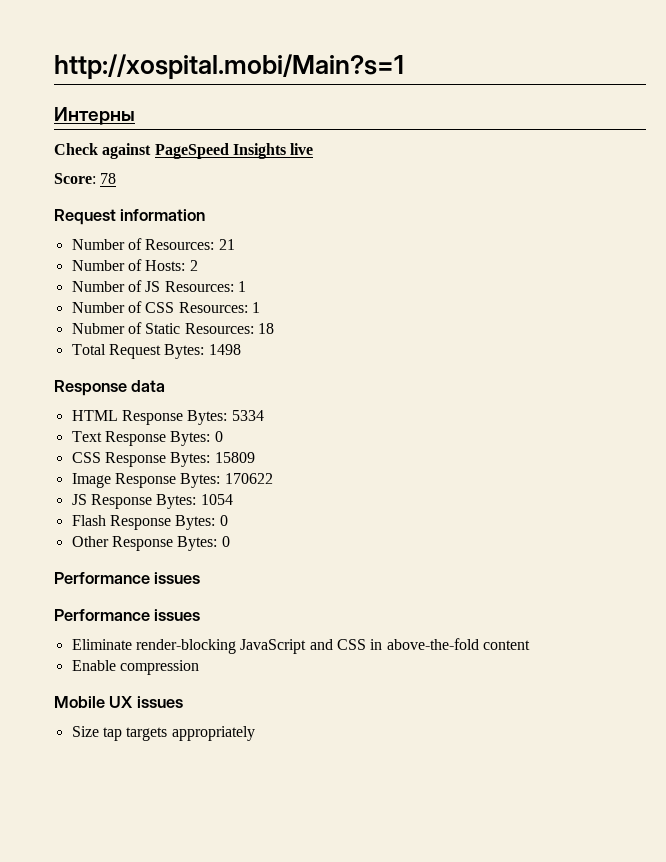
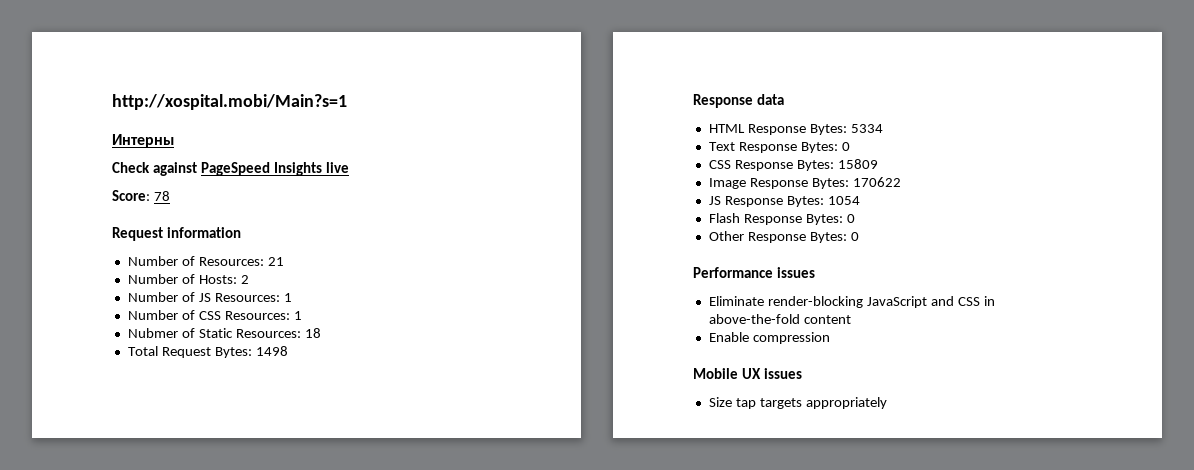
[54,609,201,621] // Performance issues -> (816, 272) none

